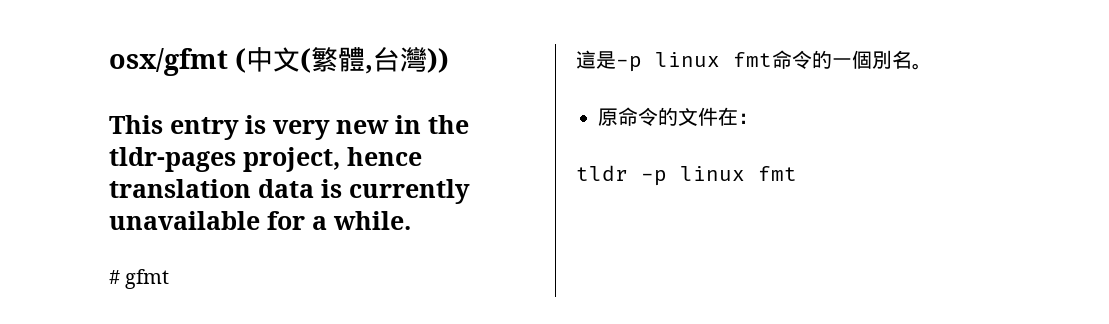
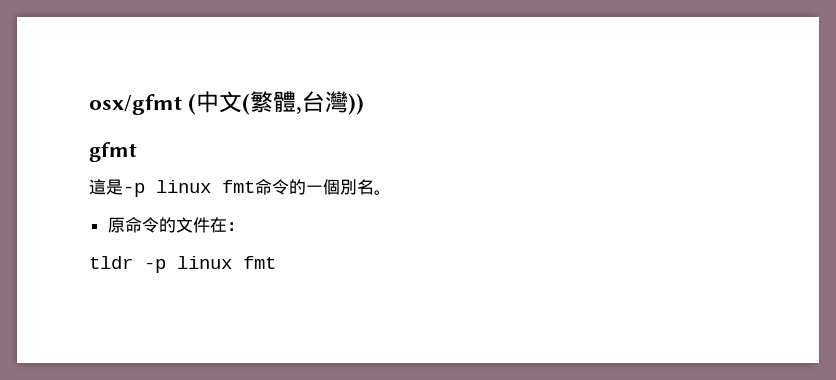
[109,115,469,140] [109,147,422,172] [109,179,470,204] [109,211,411,230] [109,270,120,284] This entry is very new in the tldr-pages project, hence translation data is currently unavailable for a while. // # -> (365, 104) none

